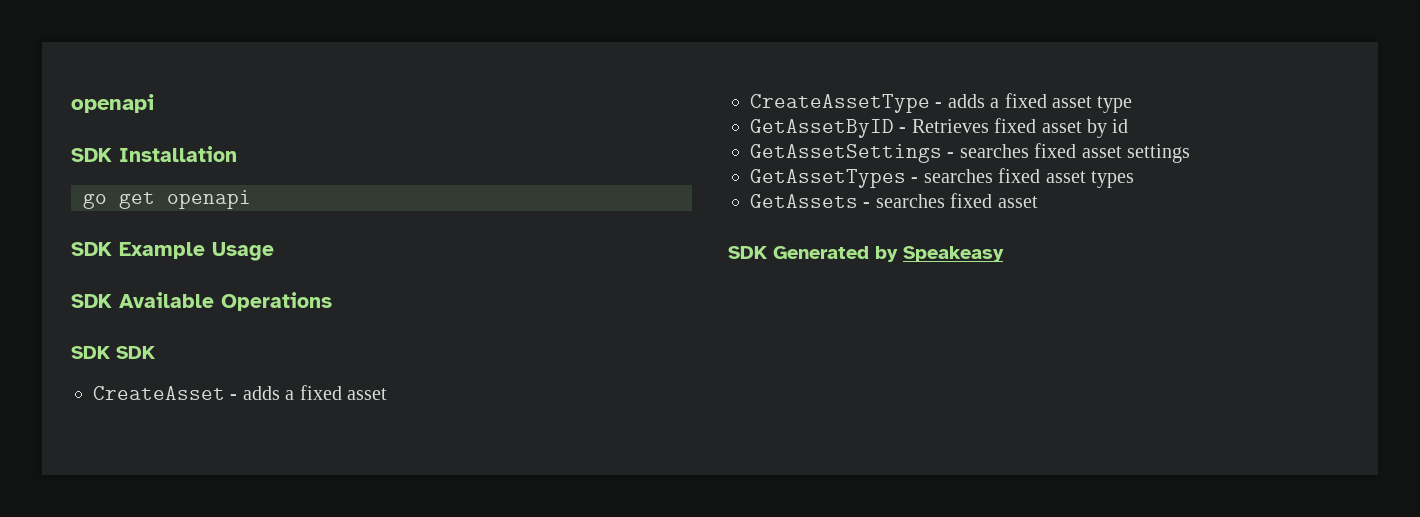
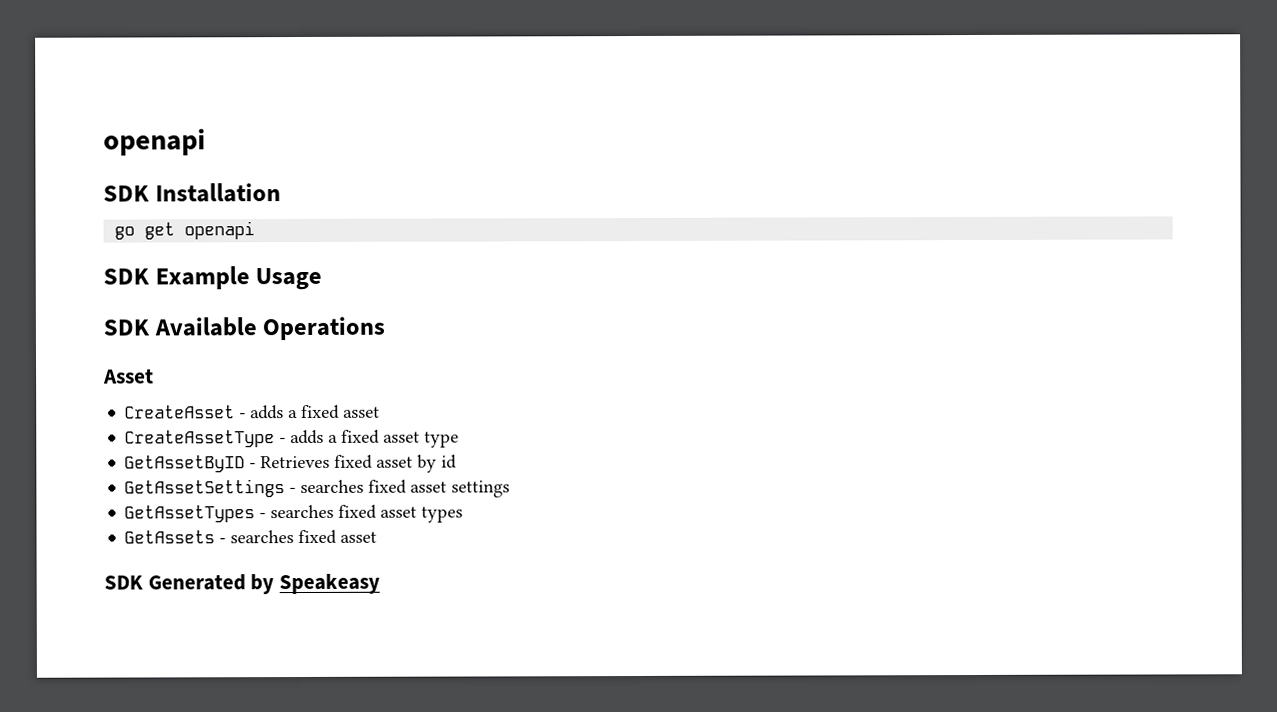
[71,346,155,359] SDK SDK -> [103,368,154,384] Asset

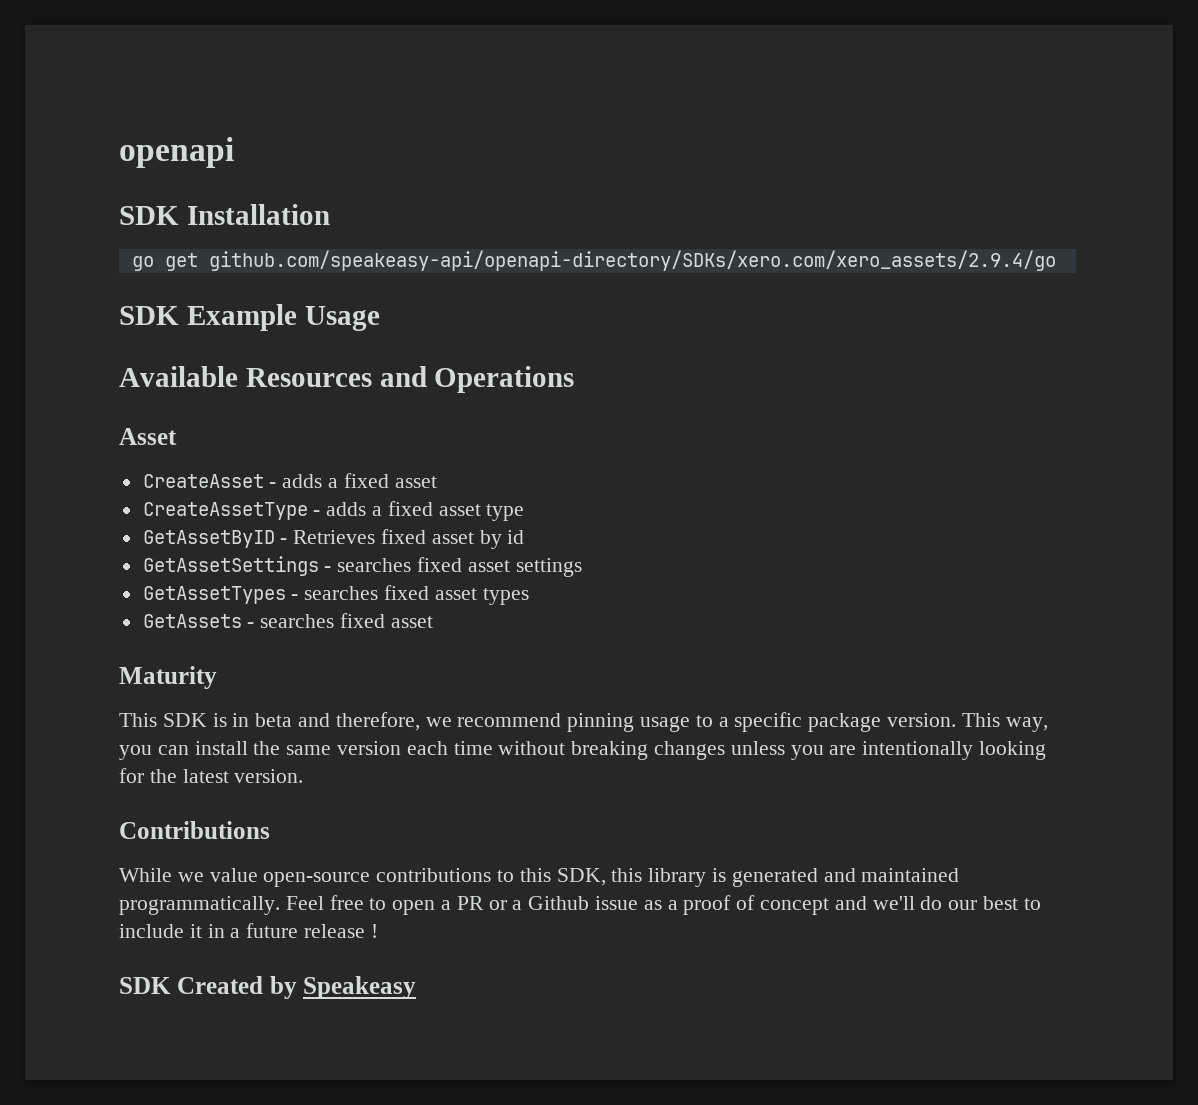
[184,221,256,240] openapi -> [208,250,1056,271] github.com/speakeasy-api/openapi-directory/SDKs/xero.com/xero_assets/2.9.4/go
[103,317,257,337] SDK Available -> [119,366,427,387] Available Resources and
[104,574,246,591] SDK Generated -> [119,666,217,689] [119,712,1048,732] [119,741,1047,760] [119,768,304,783] [119,821,270,839] [119,868,960,887] [119,895,1041,915] [119,923,378,938] [119,976,263,994] Maturity // This SDK is in beta and therefore, we recommend pinning usage to a specific package version. This way, you can install the same version each time without breaking changes unless you are intentionally looking for the latest version. // Contributions // While we value open-source contributions to this SDK, this library is generated and maintained programmatically. Feel free to open a PR or a Github issue as a proof of concept and we'll do our best to include it in a future release ! // SDK Created

